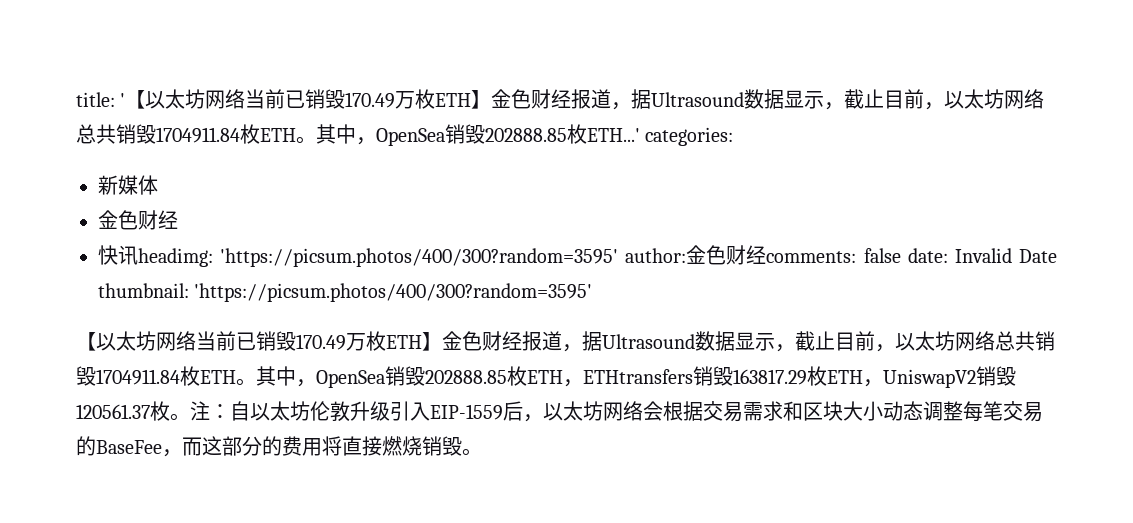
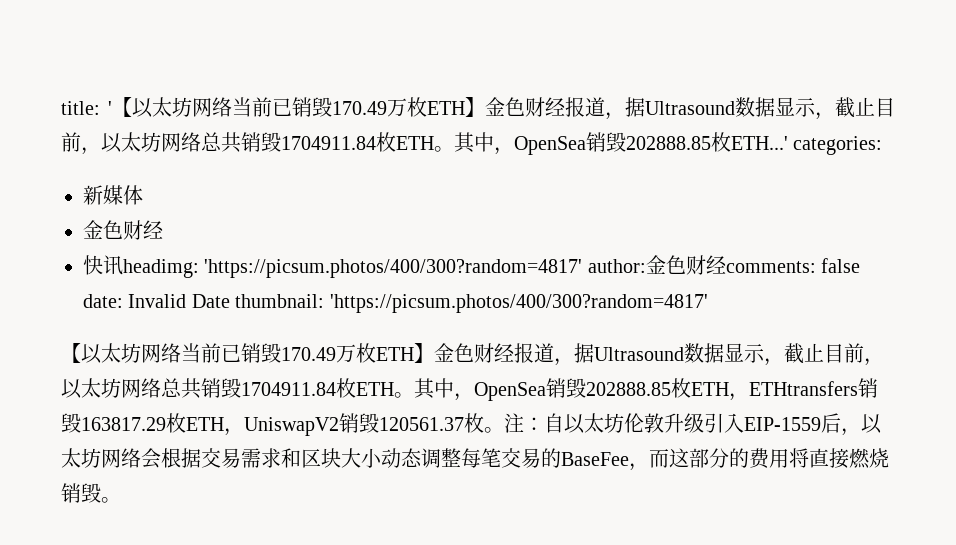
[220,248,619,267] 'https://picsum.photos/400/300?random=3595' -> [204,259,583,278] 'https://picsum.photos/400/300?random=4817'
[194,283,593,302] 'https://picsum.photos/400/300?random=3595' -> [329,294,708,313] 'https://picsum.photos/400/300?random=4817'

